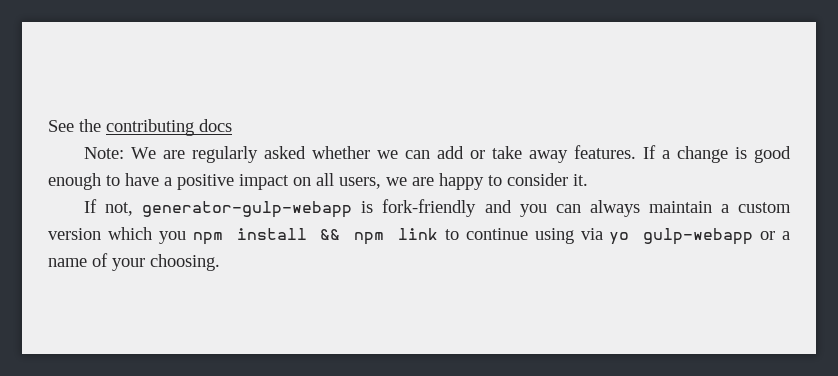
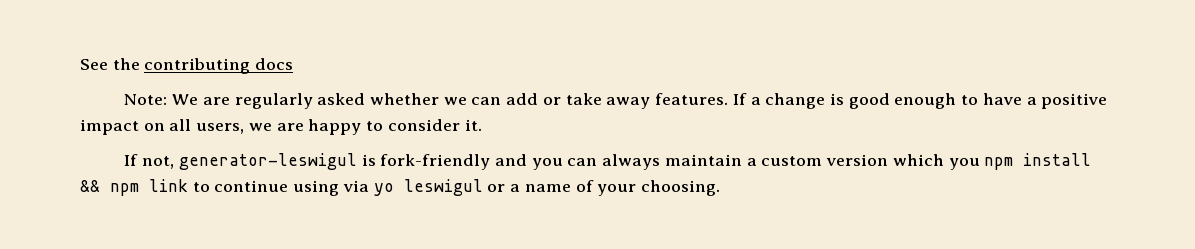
[142,201,353,218] generator-gulp-webapp -> [178,153,357,170] generator-leswigul
[643,228,754,245] gulp-webapp -> [403,179,483,196] leswigul

